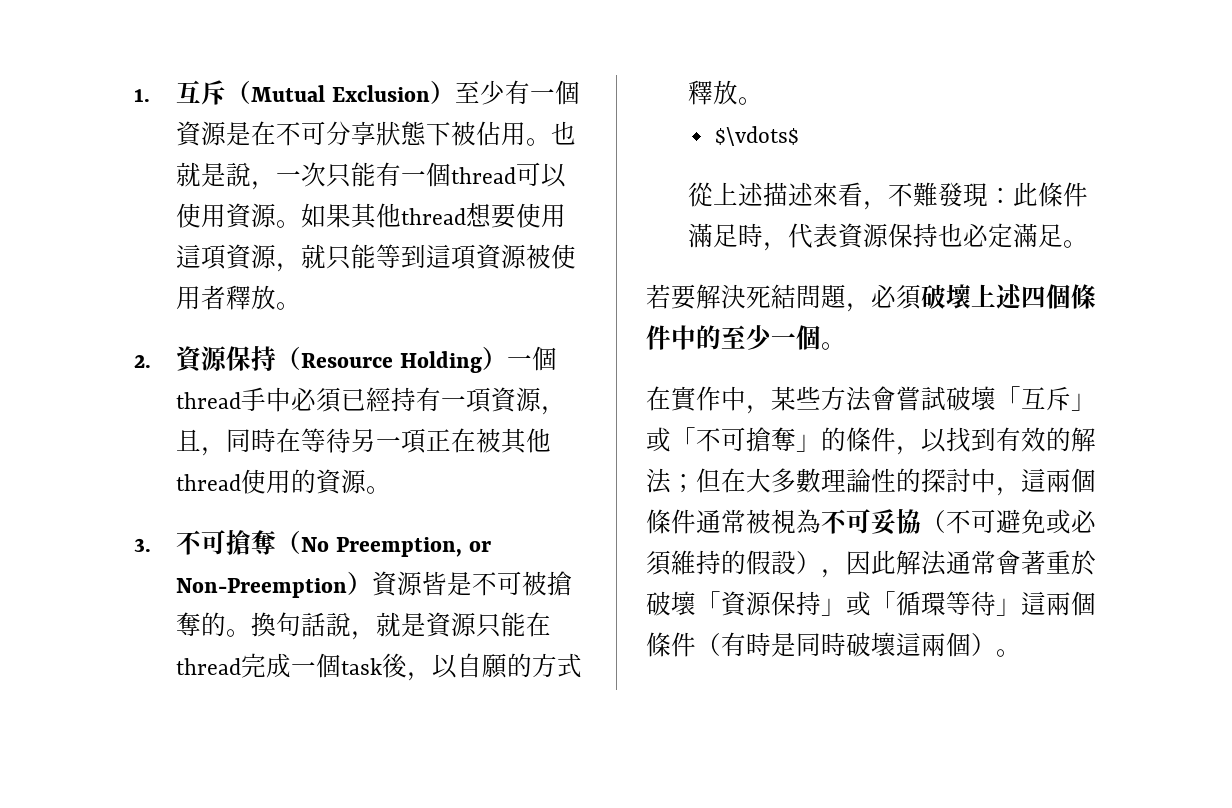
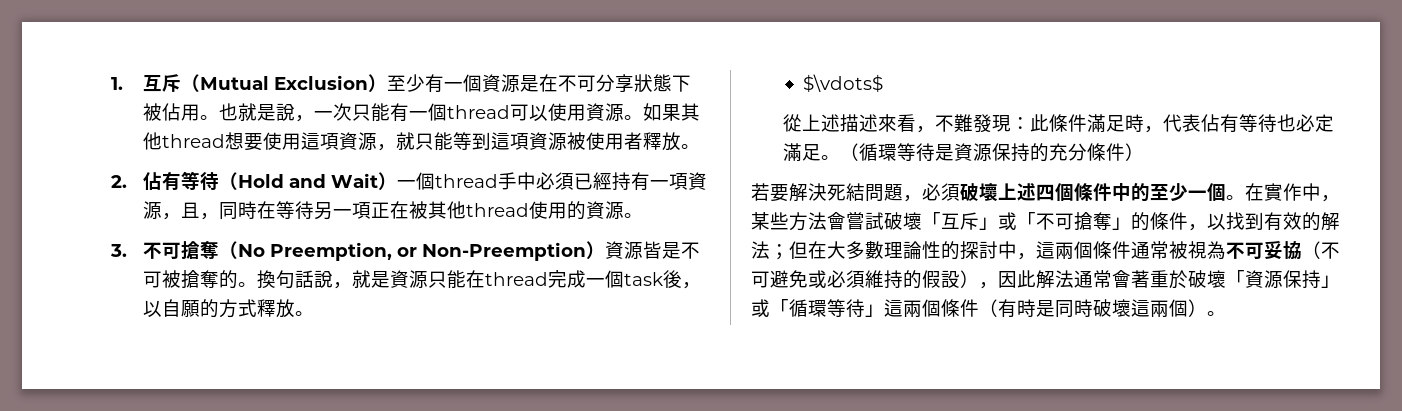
[176,346,482,373] 資源保持（Resource Holding -> [142,171,378,190] 佔有等待（Hold and Wait
[838,223,939,249] 資源保持 -> [1200,114,1277,133] 佔有等待
(1089, 244) none -> [839,143,1144,162] （循環等待是資源保持的充分條件）
(846, 346) // -> (1245, 197) none

